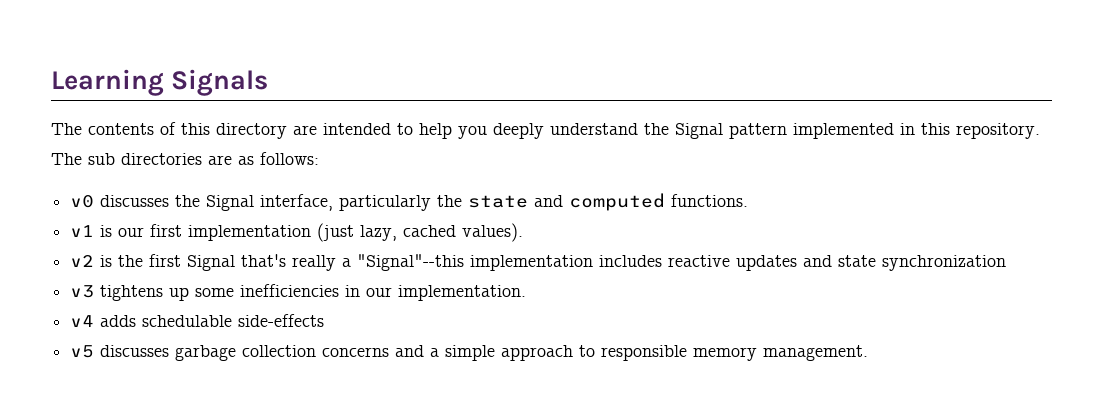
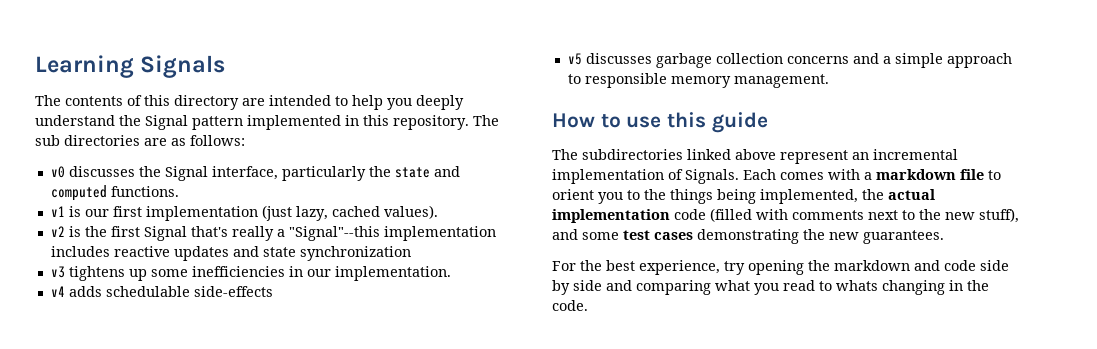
(869, 353) none -> [552,112,768,133] [552,149,958,164] [552,169,1001,184] [552,189,935,204] [552,208,1019,223] [552,229,944,244] [552,260,1009,275] [552,280,989,295] [552,300,588,311] // How to use this guide // The subdirectories linked above represent an incremental implementation of Signals. Each comes with a markdown file to orient you to the things being implemented, the actual implementation code (filled with comments next to the new stuff), and some test cases demonstrating the new guarantees. // For the best experience, try opening the markdown and code side by side and comparing what you read to whats changing in the code.

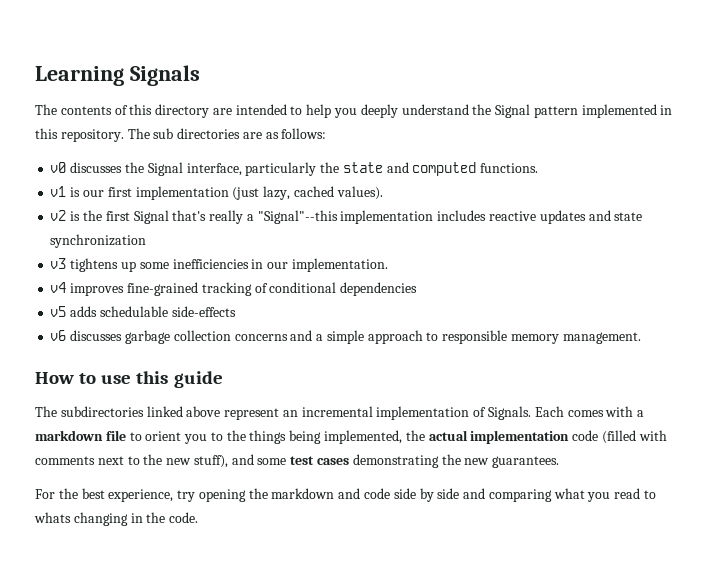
(65, 291) none -> [70,282,418,296] [50,306,67,317] improves fine-grained tracking of conditional dependencies // v5
[567,53,582,65] v5 -> [50,330,67,341] v6

